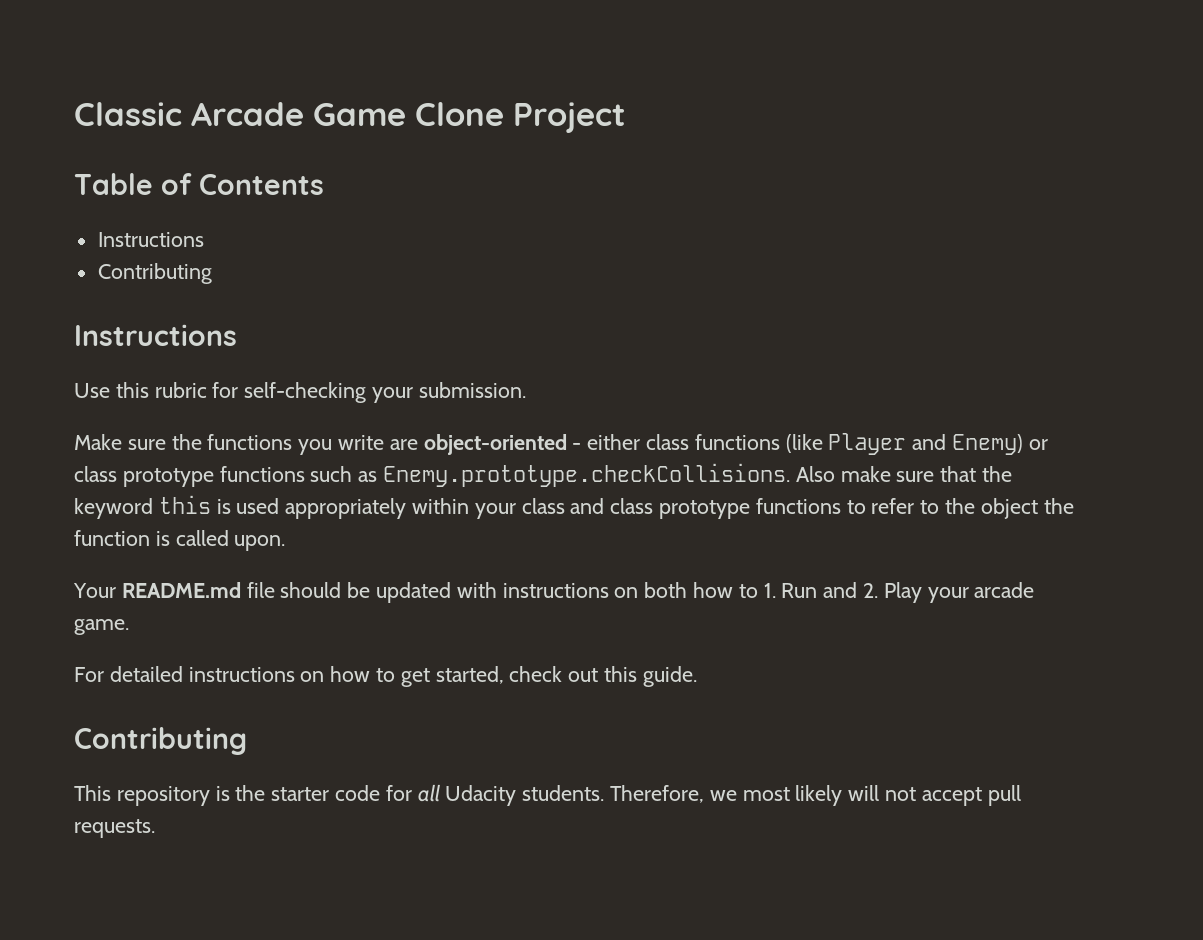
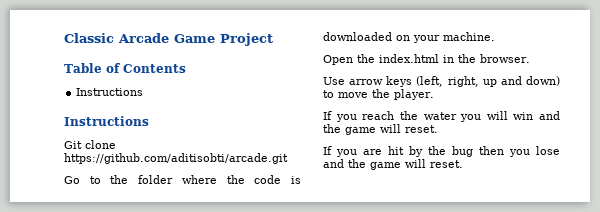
[415,102,504,126] Clone -> (215, 38) none
[97,263,212,284] [74,324,237,346] [74,382,526,403] [74,433,1048,455] [74,463,1013,487] [74,495,1074,519] [74,530,286,551] [73,582,1035,603] [74,619,129,635] [74,666,697,687] [74,727,247,755] [74,784,1021,806] [74,819,155,838] // Contributing // Instructions // Use this rubric for self-checking your submission. // Make sure the functions you write are object-oriented - either class functions (like Player and Enemy) or class prototype functions such as Enemy.prototype.checkCollisions. Also make sure that the keyword this is used appropriately within your class and class prototype functions to refer to the object the function is called upon. // Your README.md file should be updated with instructions on both how to 1. Run and 2. Play your arcade game. // For detailed instructions on how to get started, check out this guide. // Contributing // This repository is the starter code for all Udacity students. Therefore, we most likely will not accept pull requests. -> [64,116,149,126] [64,140,116,149] [64,153,288,164] [64,175,301,184] [323,32,495,43] [323,54,530,65] [323,76,560,87] [323,89,434,100] [323,111,560,122] [323,124,438,135] [323,146,560,157] [323,159,463,170] // Instructions // Git clone https://github.com/aditisobti/arcade.git // Go to the folder where the code is downloaded on your machine. // Open the index.html in the browser. // Use arrow keys (left, right, up and down) to move the player. // If you reach the water you will win and the game will reset. // If you are hit by the bug then you lose and the game will reset.

